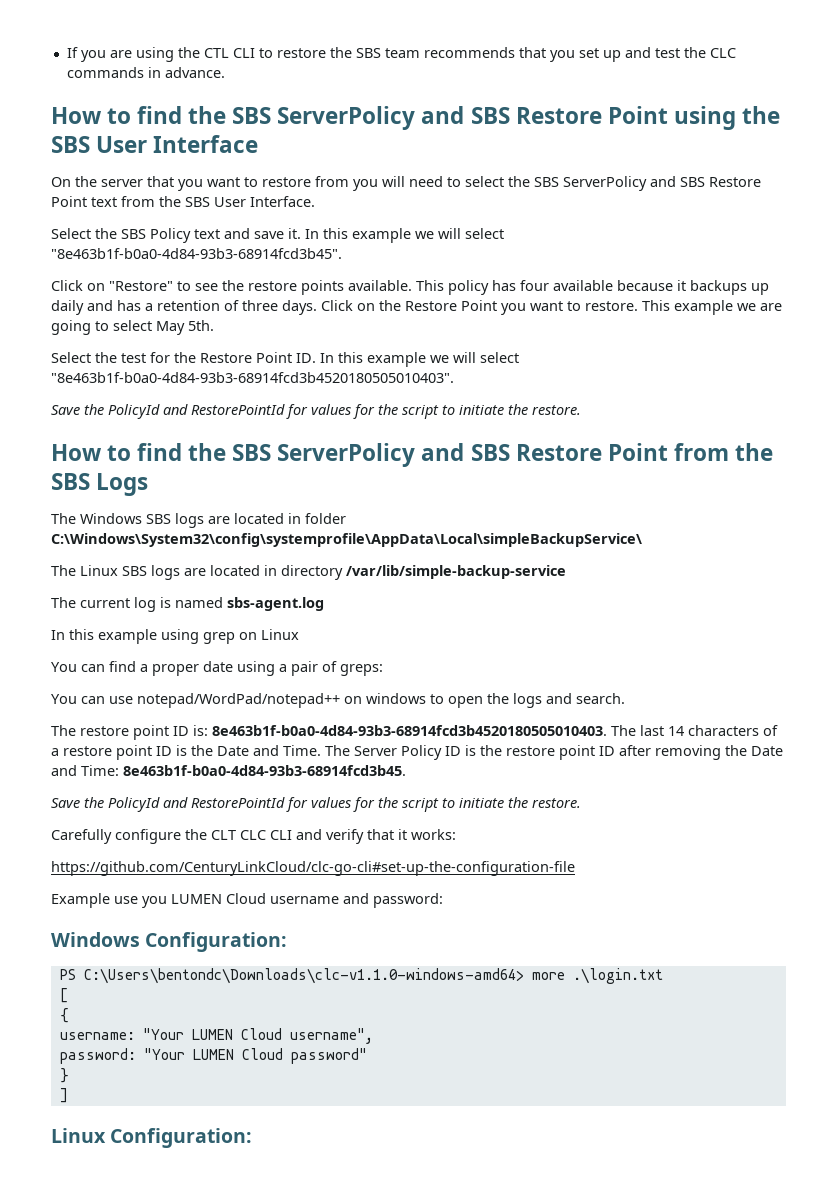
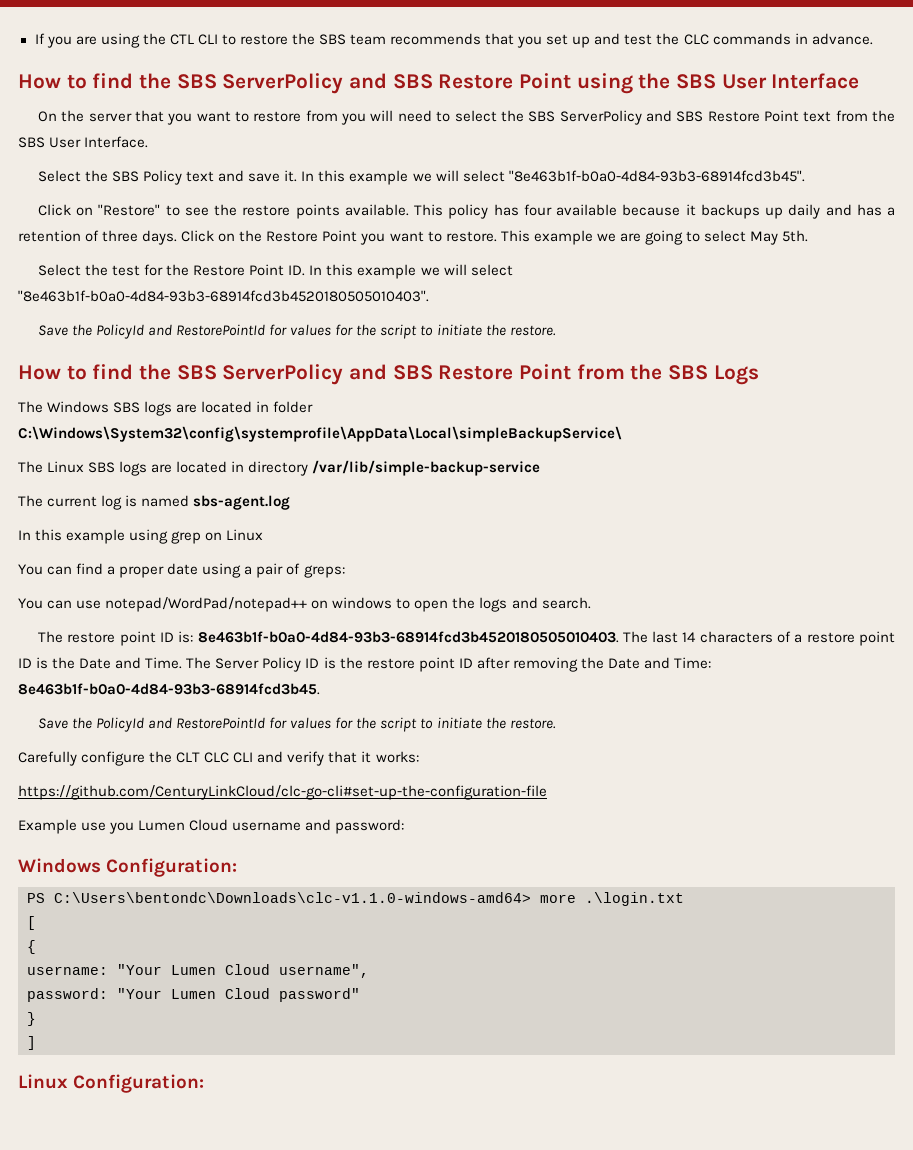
[171,894,222,904] LUMEN -> [138,820,186,831] Lumen
[191,1029,233,1040] LUMEN -> [171,965,216,975] Lumen
[192,1049,234,1060] LUMEN -> [171,989,216,999] Lumen

